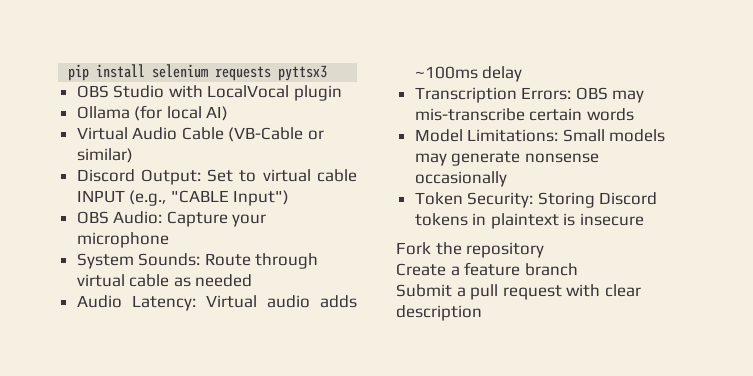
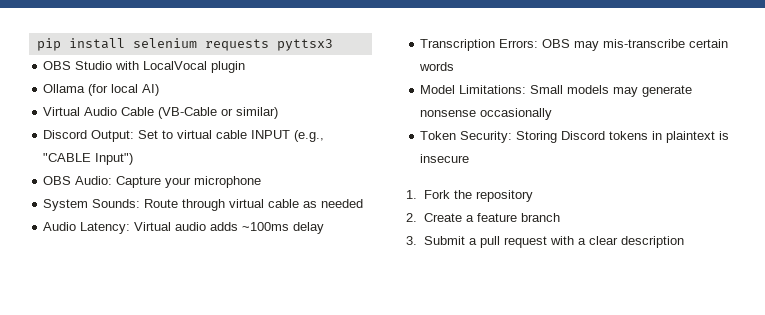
(645, 219) none -> [406,190,417,199] 1.
(545, 250) none -> [406,213,417,222] 2.
(578, 269) none -> [406,236,417,245] 3.
(601, 290) none -> [577,238,586,245] a

